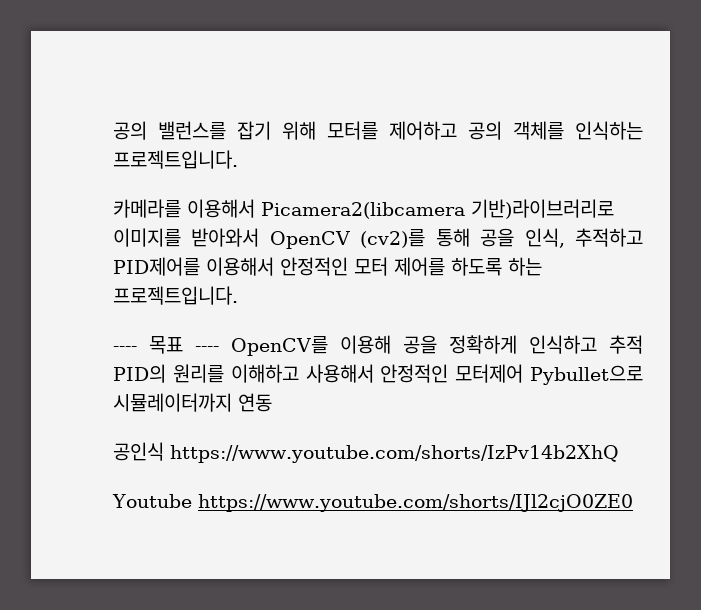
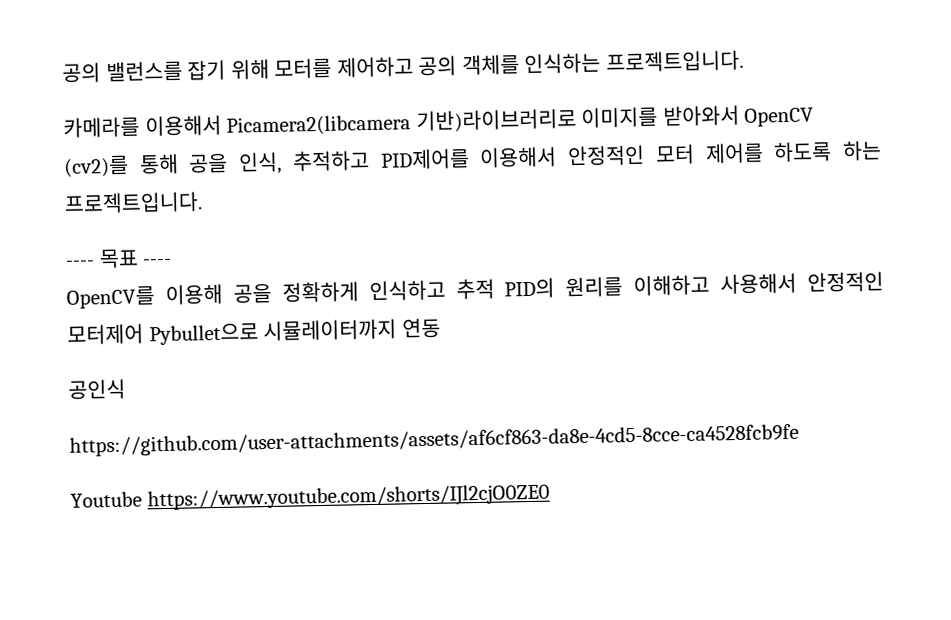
(219, 349) none -> (173, 262) //
[170,445,619,463] https://www.youtube.com/shorts/IzPv14b2XhQ -> [69,423,799,457] // https://github.com/user-attachments/assets/af6cf863-da8e-4cd5-8cce-ca4528fcb9fe

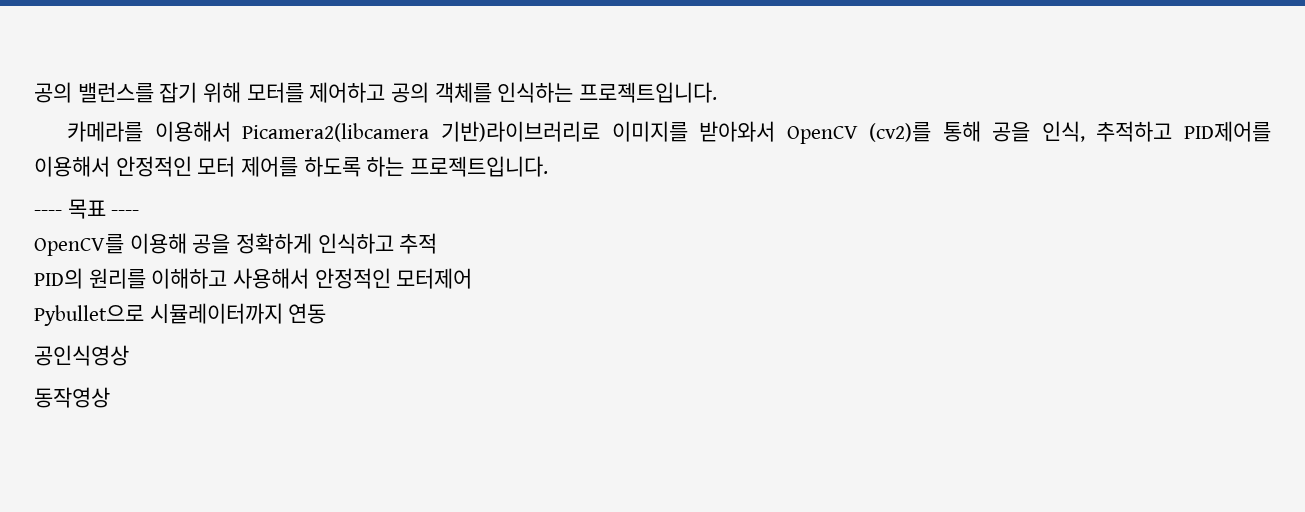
(495, 289) none -> (438, 243) //
(144, 334) none -> (473, 278) //
[68,378,126,400] [69,423,799,457] [70,483,550,512] 공인식 // https://github.com/user-attachments/assets/af6cf863-da8e-4cd5-8cce-ca4528fcb9fe // Youtube https://www.youtube.com/shorts/IJl2cjO0ZE0 -> [34,345,129,366] [34,387,110,408] 공인식영상 // 동작영상

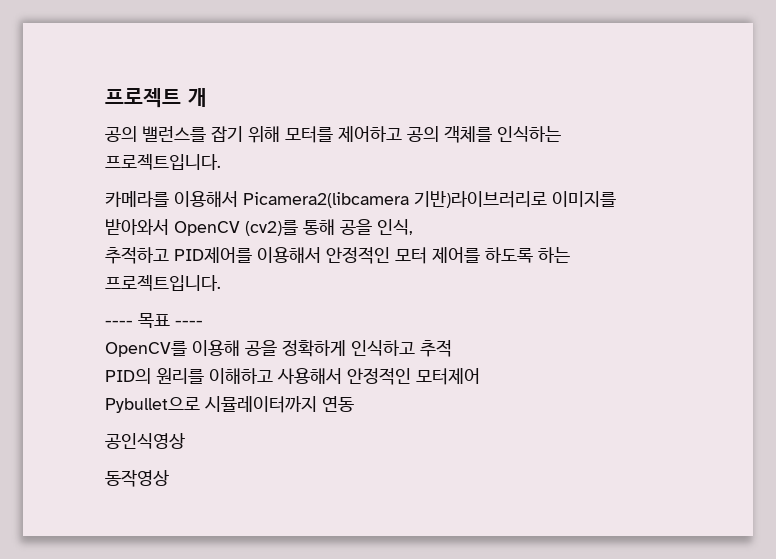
(34, 92) none -> [105,88,207,108] 프로젝트 개 //
(1085, 131) none -> (413, 227) //

